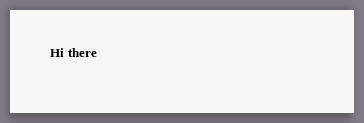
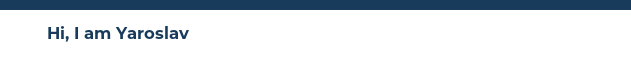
[50,48,97,57] Hi there -> [47,26,189,42] Hi, I am Yaroslav

